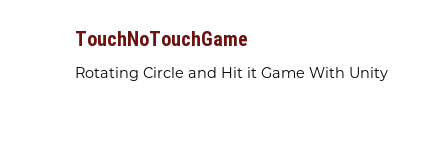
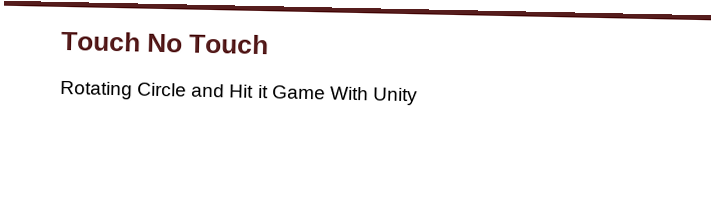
[75,31,248,46] TouchNoTouchGame -> [60,30,270,55] Touch No Touch

